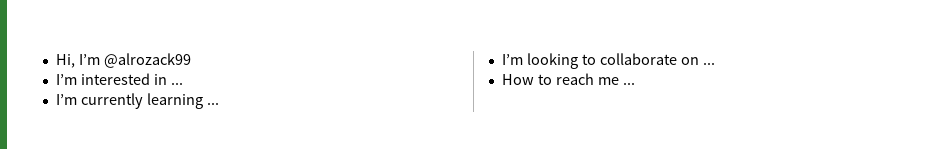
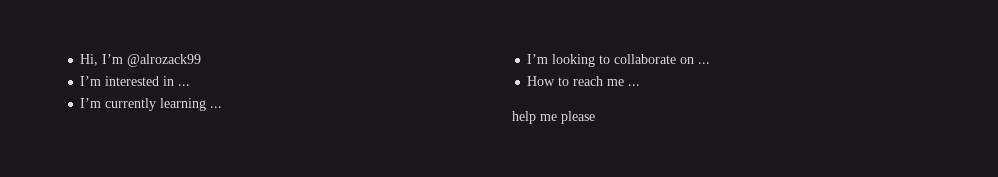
(635, 84) none -> [512,111,595,124] // help me please

